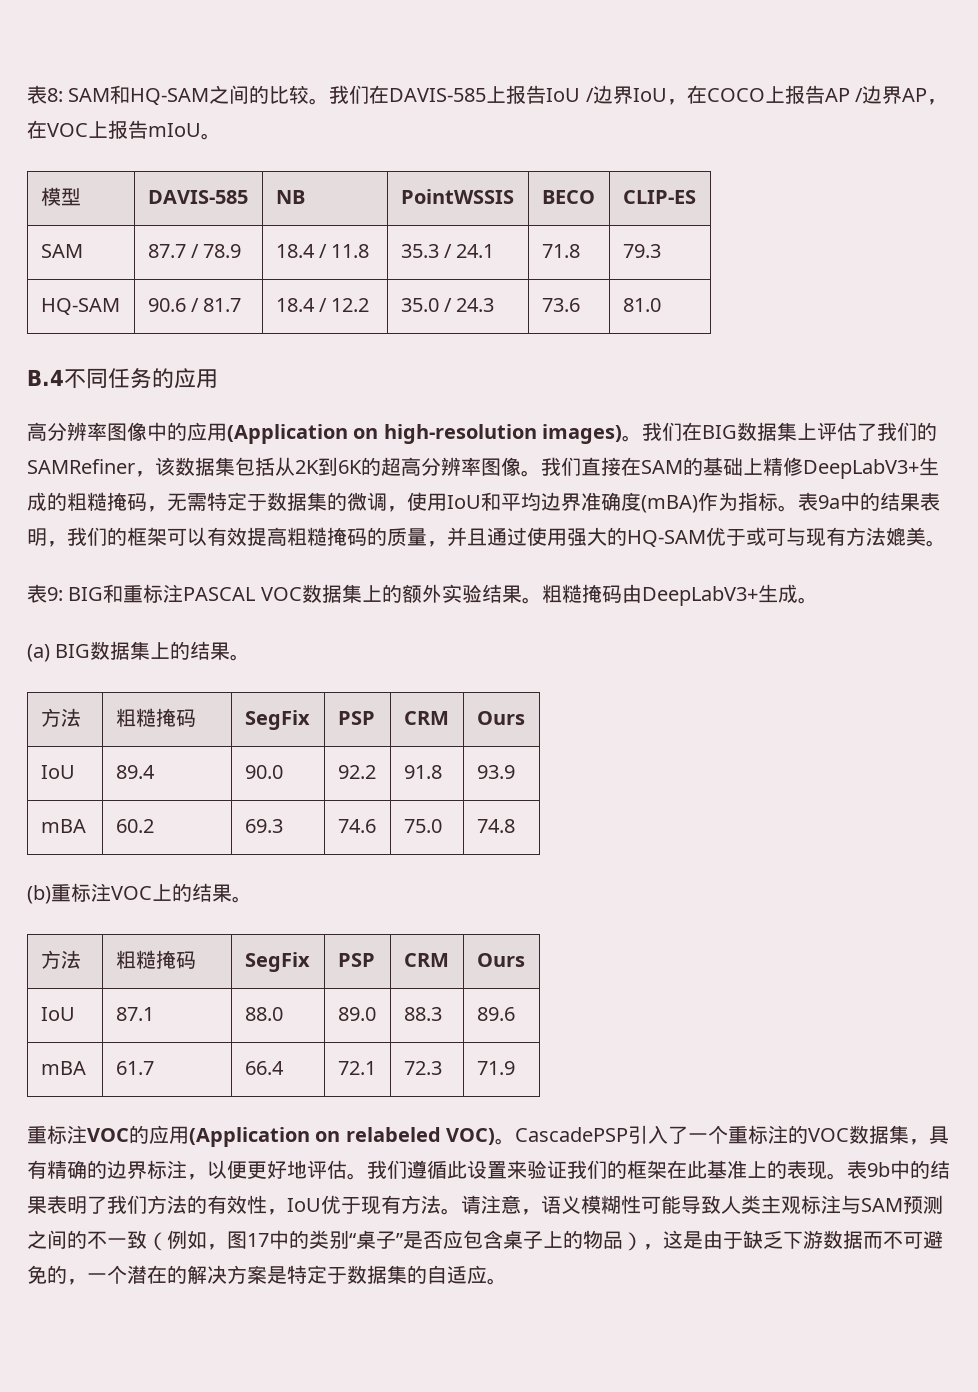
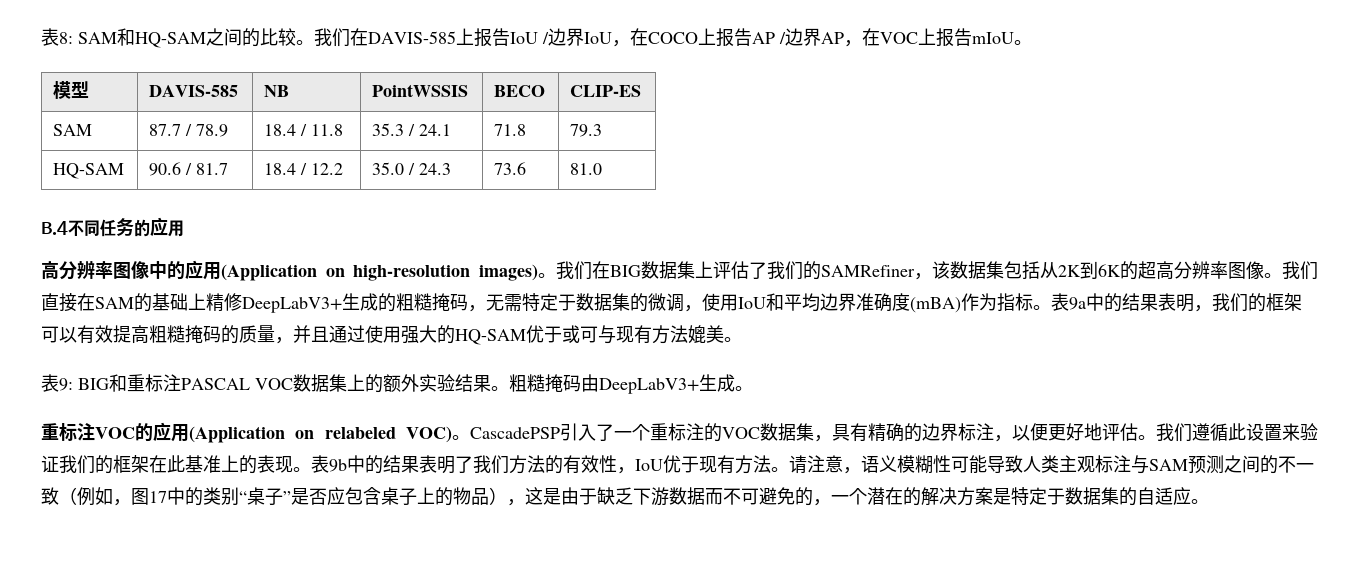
[27,641,251,662] [40,708,81,727] [115,708,196,727] [244,710,310,730] [337,711,375,725] [403,711,449,725] [476,711,525,725] [40,765,75,779] [115,765,155,779] [244,765,283,779] [337,765,376,779] [403,765,442,779] [476,765,515,779] [40,819,86,833] [115,819,154,833] [244,819,283,833] [337,819,376,833] [403,819,442,833] [476,819,515,833] [27,883,252,904] [40,950,81,969] [115,950,196,969] [244,952,310,972] [337,953,375,967] [403,953,449,967] [476,953,525,967] [40,1007,75,1021] [115,1007,154,1021] [244,1007,283,1021] [337,1007,376,1021] [403,1007,442,1021] [476,1007,515,1021] [40,1061,86,1075] [115,1061,154,1075] [244,1061,284,1075] [337,1061,376,1075] [403,1061,442,1075] [476,1061,515,1075] // (a) BIG数据集上的结果。 // 方法 | 粗糙掩码 | SegFix | PSP | CRM | Ours // IoU | 89.4 | 90.0 | 92.2 | 91.8 | 93.9 // mBA | 60.2 | 69.3 | 74.6 | 75.0 | 74.8 // (b)重标注VOC上的结果。 // 方法 | 粗糙掩码 | SegFix | PSP | CRM | Ours // IoU | 87.1 | 88.0 | 89.0 | 88.3 | 89.6 // mBA | 61.7 | 66.4 | 72.1 | 72.3 | 71.9 -> (753, 388) none

